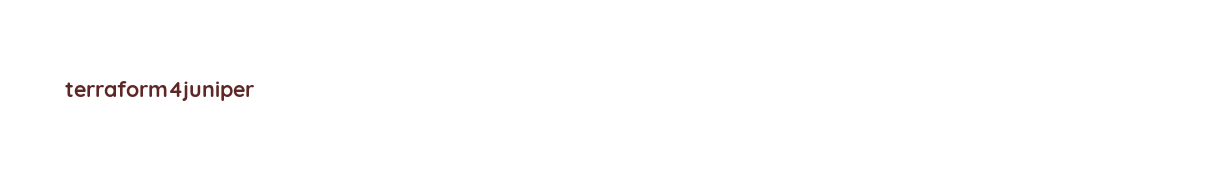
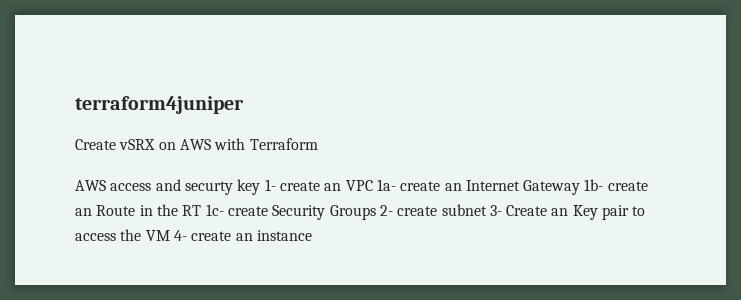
(254, 91) none -> [75,138,318,150] [75,179,648,195] [75,204,646,220] [75,229,312,241] // Create vSRX on AWS with Terraform // AWS access and securty key 1- create an VPC 1a- create an Internet Gateway 1b- create an Route in the RT 1c- create Security Groups 2- create subnet 3- Create an Key pair to access the VM 4- create an instance

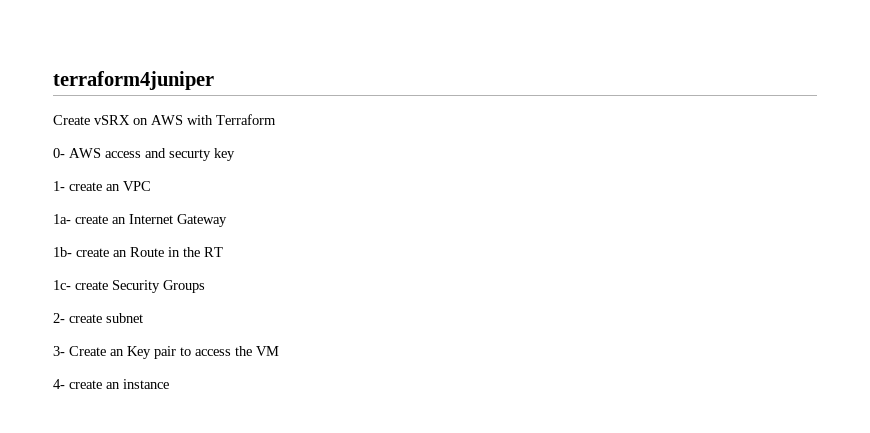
(318, 144) none -> [53,148,65,158] 0-
(261, 187) none -> (235, 154) //
(373, 185) none -> (151, 186) //
(581, 187) none -> (227, 220) //
(202, 210) none -> (223, 252) //
(376, 212) none -> (205, 286) //
(487, 210) none -> (143, 318) //
(170, 235) none -> (279, 351) //

